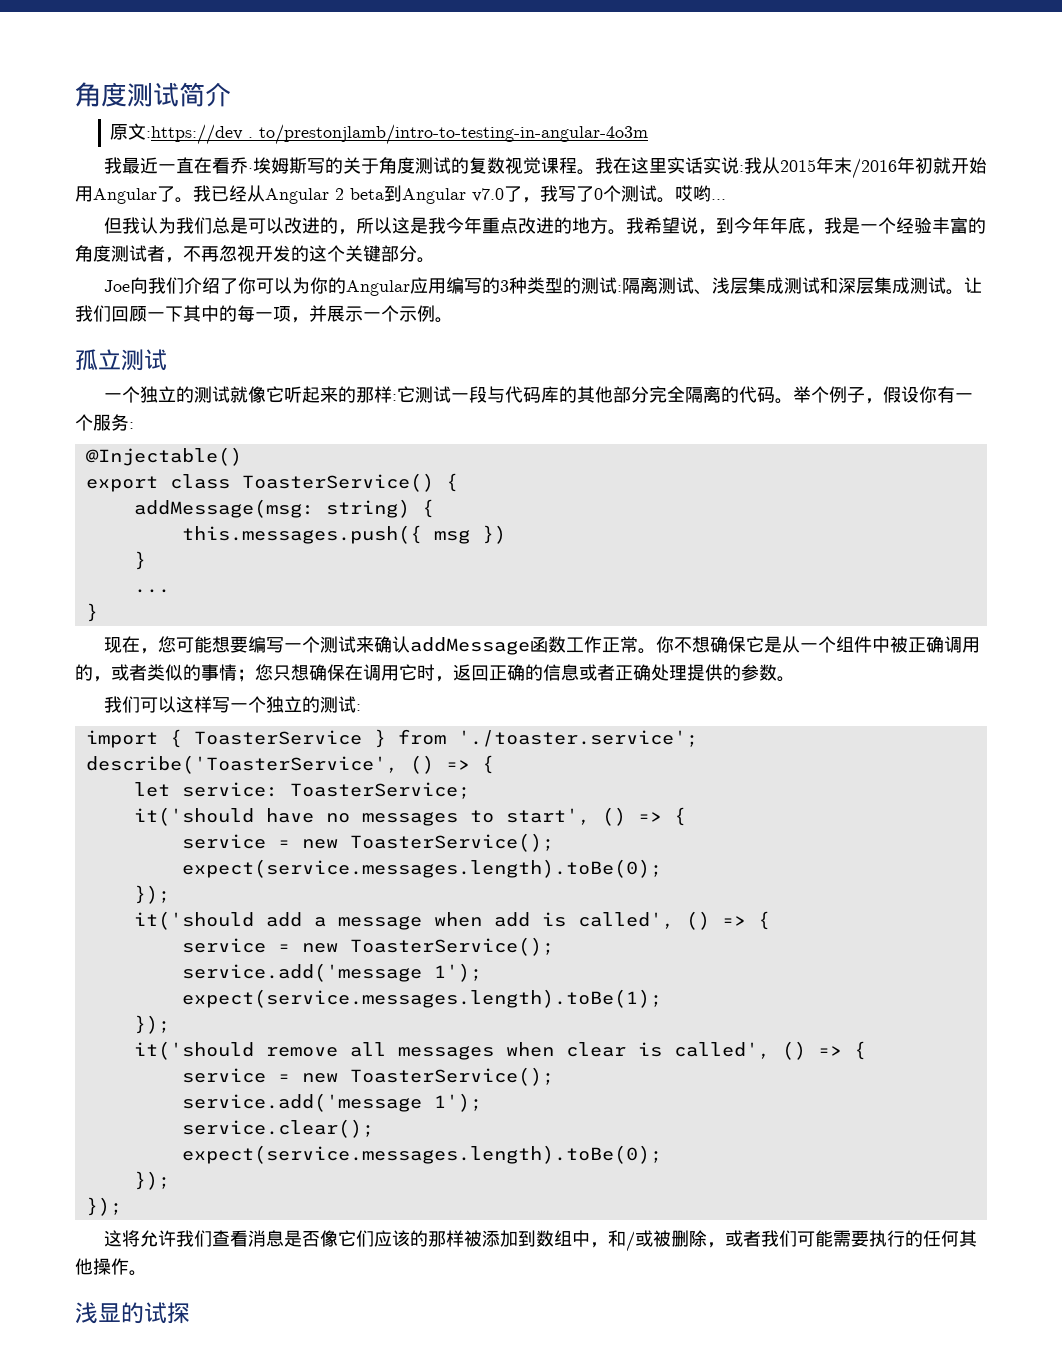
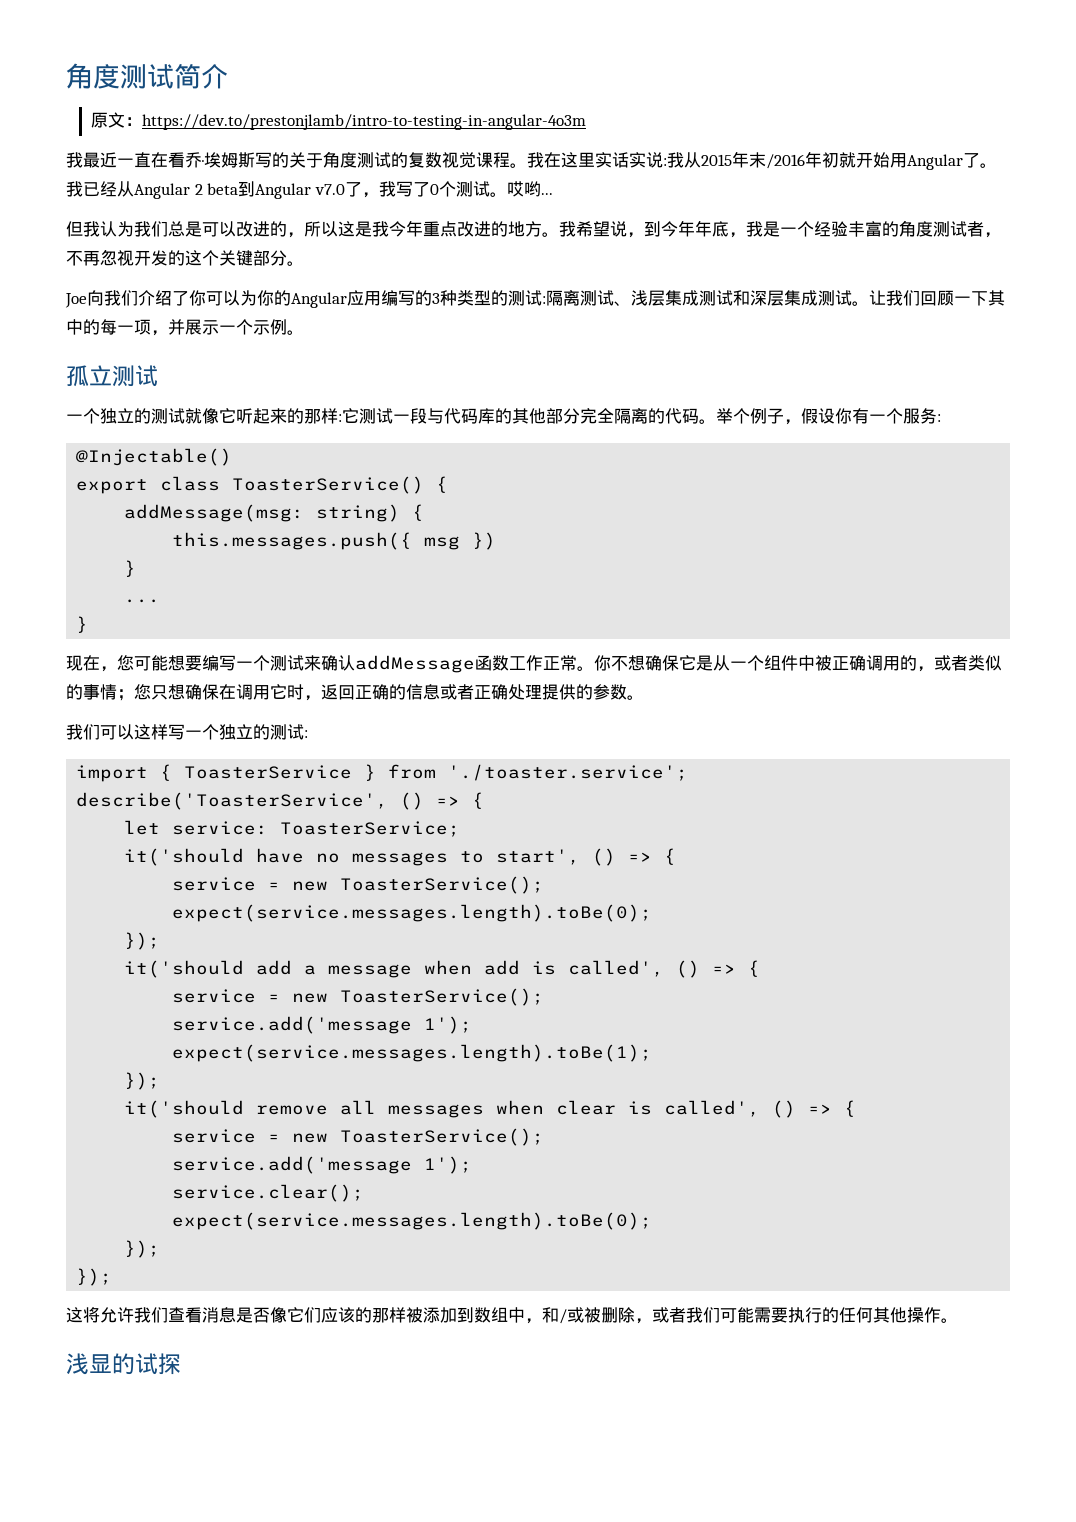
[146,124,649,145] :https://dev . to/prestonjlamb/intro-to-testing-in-angular-4o3m -> [124,114,586,130] ：https://dev.to/prestonjlamb/intro-to-testing-in-angular-4o3m

